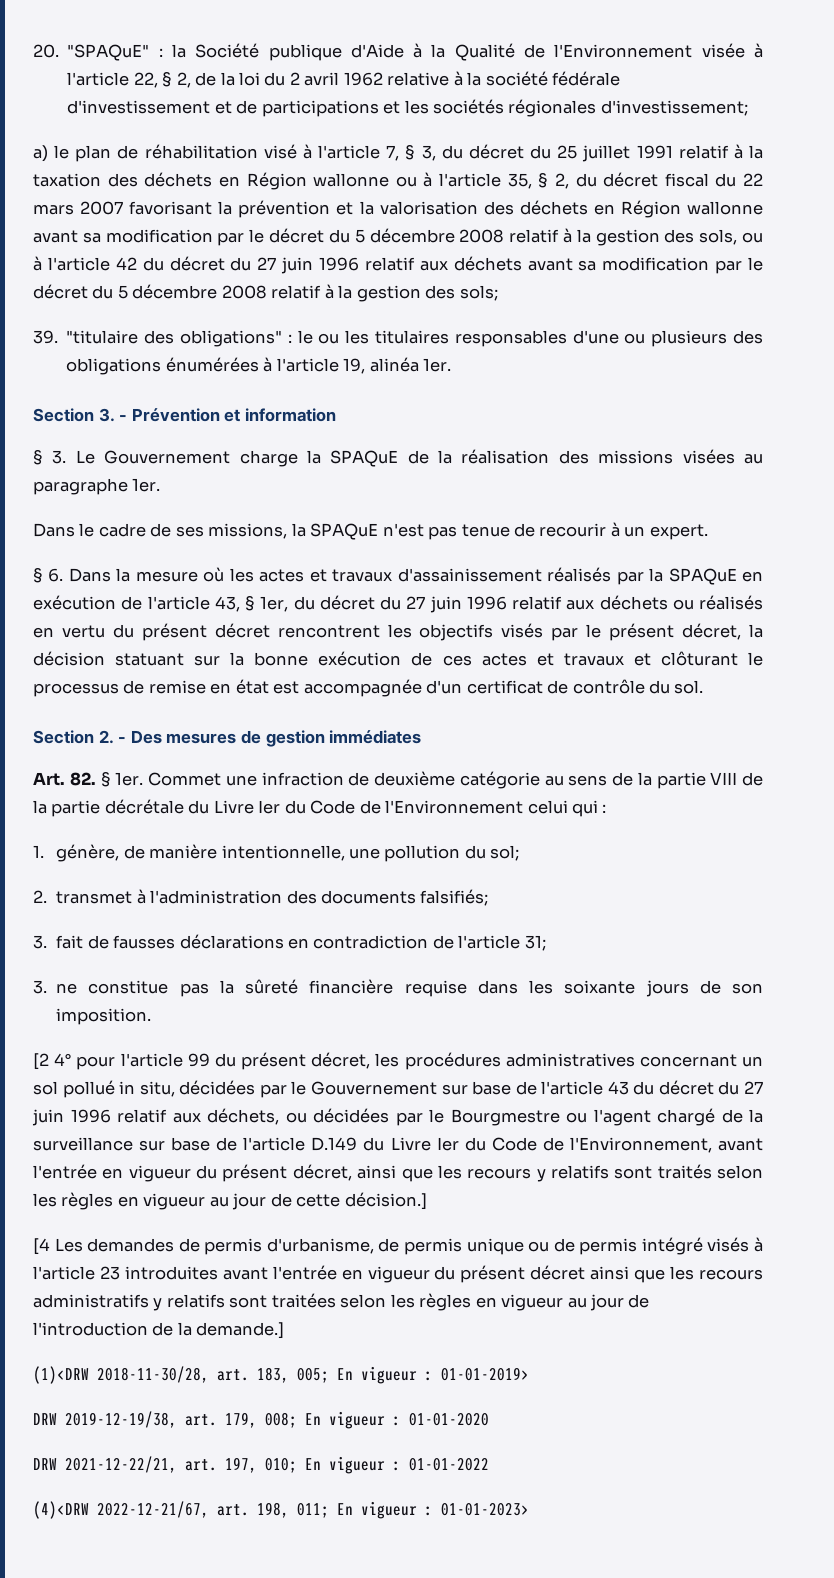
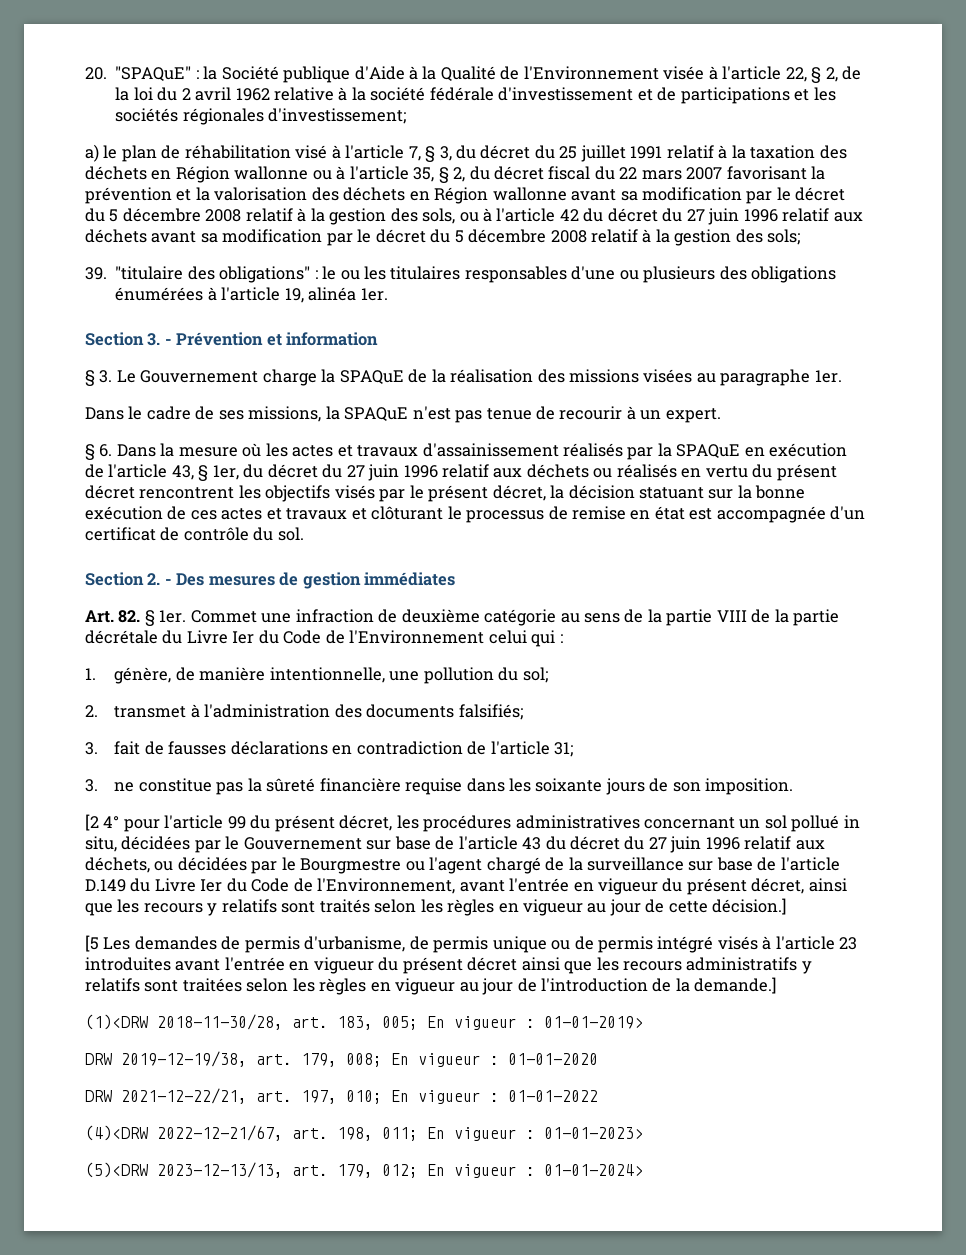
[33,1238,50,1255] [4 -> [85,935,99,952] [5
(529, 1509) none -> [85,1162,643,1178] // (5)<DRW 2023-12-13/13, art. 179, 012; En vigueur : 01-01-2024>

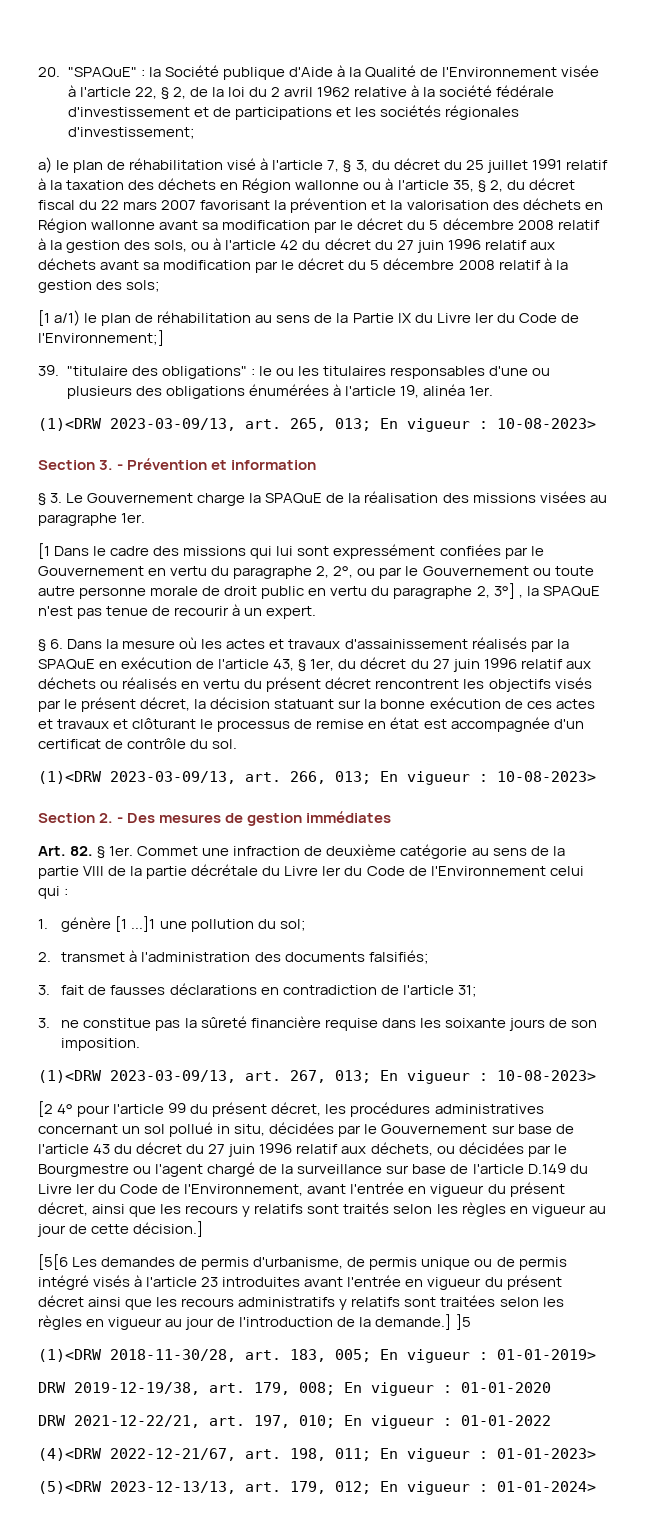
(801, 237) none -> [38,310,579,326] [38,330,164,346] // [1 a/1) le plan de réhabilitation au sens de la Partie IX du Livre Ier du Code de l'Environnement;]
(388, 294) none -> [38,418,596,432] // (1)<DRW 2023-03-09/13, art. 265, 013; En vigueur : 10-08-2023>
(842, 376) none -> [38,543,50,559] [1
[195,406,322,422] de ses missions, -> [153,544,544,559] [38,566,594,579] [38,583,523,599] des missions qui lui sont expressément confiées par le Gouvernement en vertu du paragraphe 2, 2°, ou par le Gouvernement ou toute autre personne morale de droit public en vertu du paragraphe 2, 3°] ,
(304, 534) none -> [38,771,596,785] // (1)<DRW 2023-03-09/13, art. 266, 013; En vigueur : 10-08-2023>
[114,667,385,684] génère, de manière intentionnelle, -> [61,916,156,932] génère [1 ...]1
(794, 786) none -> [38,1070,596,1084] // (1)<DRW 2023-03-09/13, art. 267, 013; En vigueur : 10-08-2023>
[85,935,99,952] [5 -> [38,1254,68,1270] [5[6
(777, 985) none -> [455,1314,471,1330] ]5

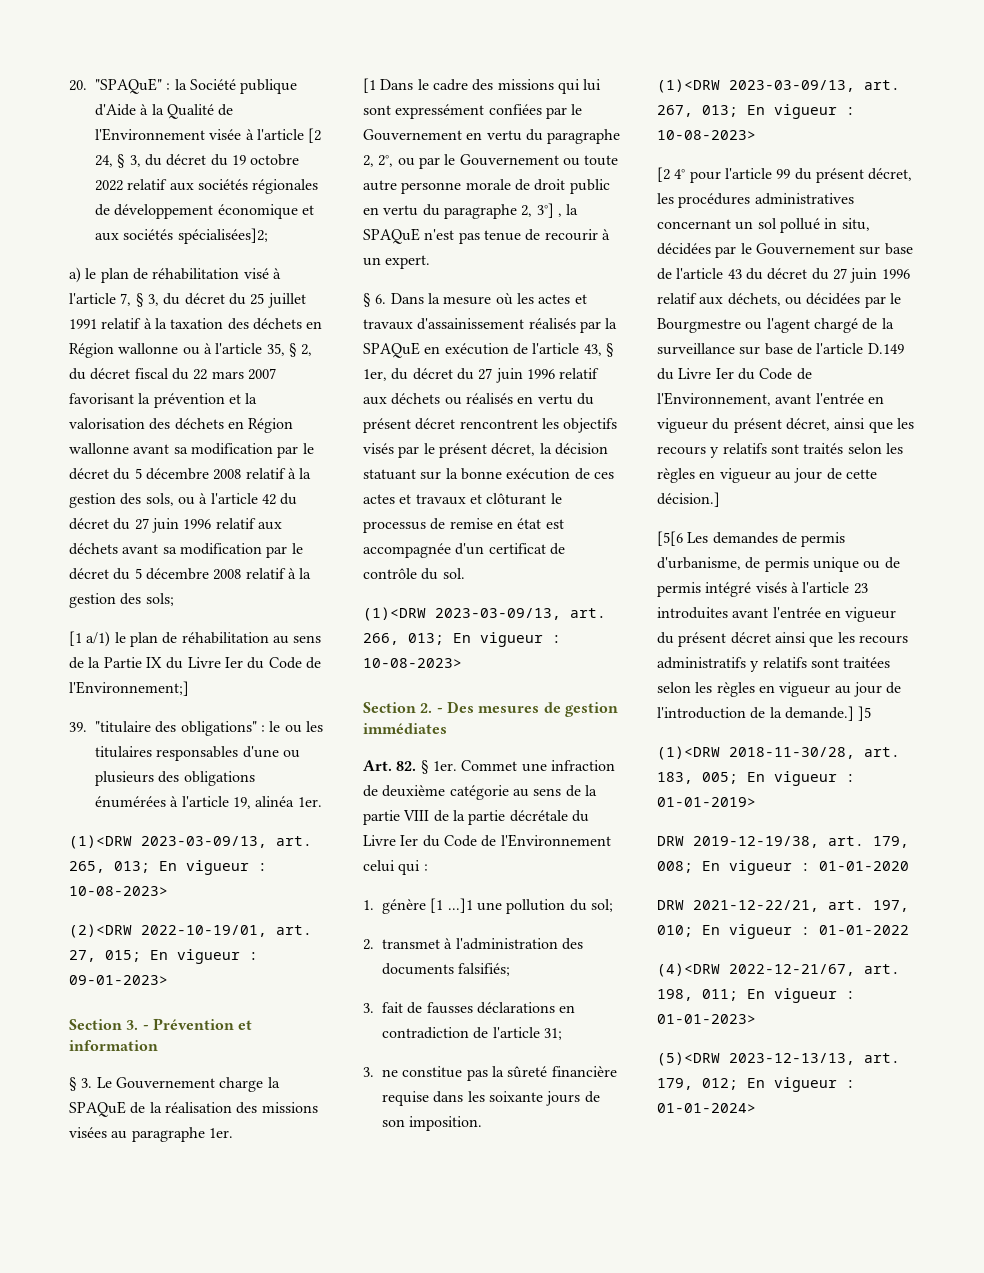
[134,85,555,100] [67,105,519,120] [67,127,195,139] 22, § 2, de la loi du 2 avril 1962 relative à la société fédérale d'investissement et de participations et les sociétés régionales d'investissement; -> [308,128,322,143] [95,154,300,168] [95,179,319,194] [95,204,314,219] [95,228,268,244] [2 24, § 3, du décret du 19 octobre 2022 relatif aux sociétés régionales de développement économique et aux sociétés spécialisées]2;
(596, 423) none -> [69,924,312,938] [69,949,258,964] [69,975,168,985] // (2)<DRW 2022-10-19/01, art. 27, 015; En vigueur : 09-01-2023>

